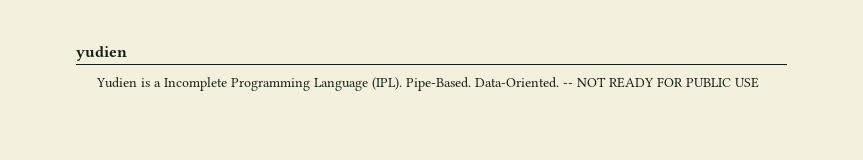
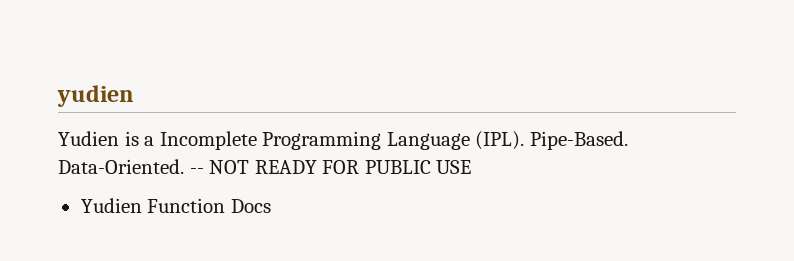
(759, 82) none -> [80,198,271,213] // Yudien Function Docs

